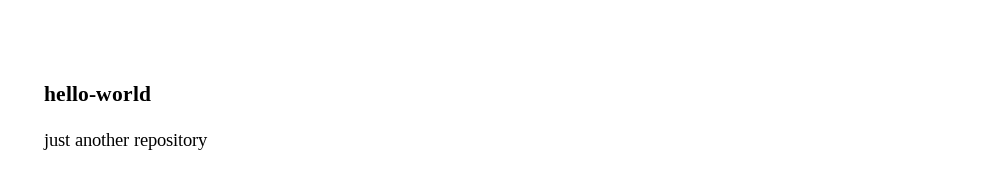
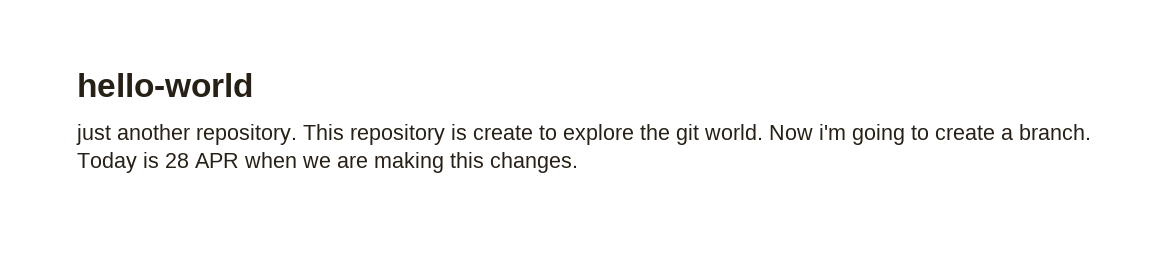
[134,134,208,150] repository -> [196,124,1091,145] [77,152,578,173] repository. This repository is create to explore the git world. Now i'm going to create a branch. Today is 28 APR when we are making this changes.

